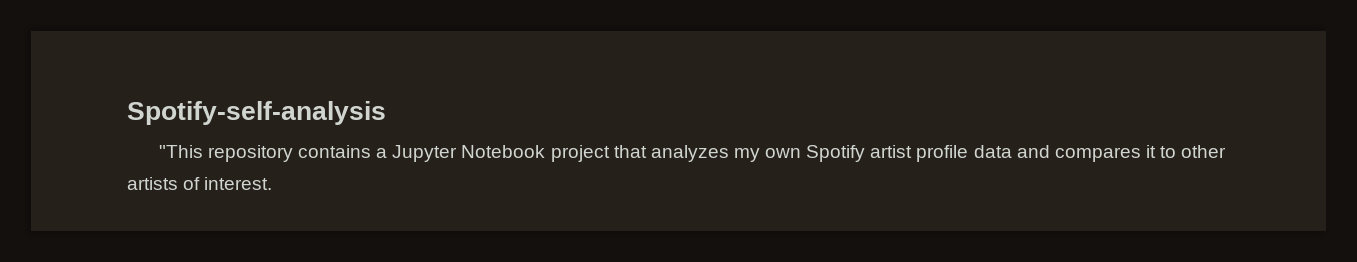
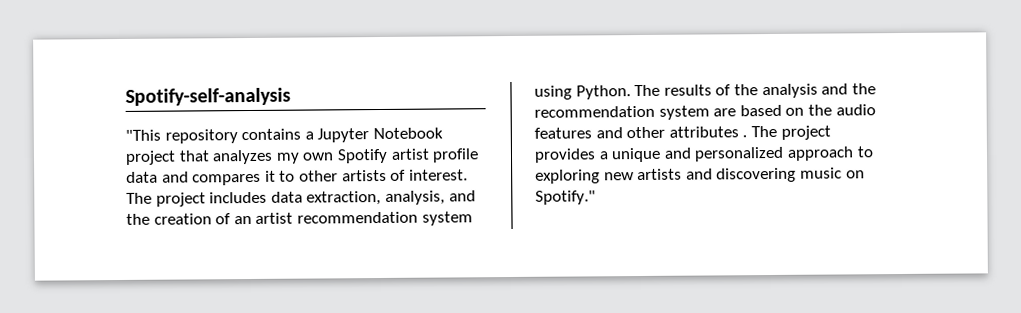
(273, 183) none -> [126,190,476,207] [126,211,473,226] [534,83,876,100] [534,104,876,120] [534,125,831,140] [534,146,874,163] [535,167,865,184] [535,190,596,205] The project includes data extraction, analysis, and the creation of an artist recommendation system using Python. The results of the analysis and the recommendation system are based on the audio features and other attributes . The project provides a unique and personalized approach to exploring new artists and discovering music on Spotify."

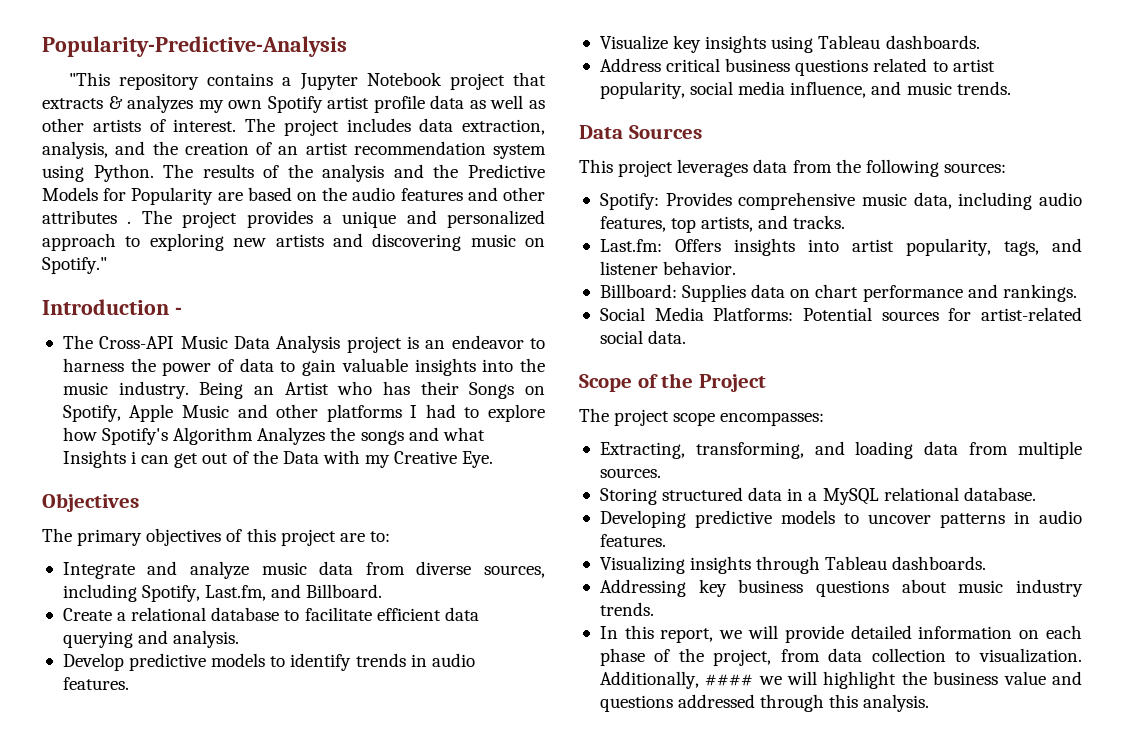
[125,87,291,106] Spotify-self-analysis -> [42,36,347,57] Popularity-Predictive-Analysis
(210, 156) none -> [42,96,123,109] extracts &
[161,170,296,186] and compares it to -> [469,95,545,109] as well as
[534,105,710,120] recommendation system -> [467,164,545,178] [42,187,214,205] Predictive Models for Popularity
(596, 197) none -> [42,299,182,315] [62,335,545,353] [62,358,545,376] [62,381,546,399] [62,404,545,422] [62,427,485,445] [62,450,494,468] [42,493,139,512] [42,528,390,546] [62,561,545,579] [62,584,383,602] [62,607,479,621] [62,630,240,648] [62,653,475,671] [62,677,129,690] [599,35,980,53] [599,58,995,76] [599,81,1011,99] [579,125,702,139] [579,159,1006,177] [599,192,1082,210] [599,215,846,233] [599,238,1082,256] [599,261,737,275] [599,284,1077,302] [599,307,1082,321] [599,330,687,344] [579,373,767,392] [579,408,825,426] [599,441,1082,459] [599,468,661,478] [599,487,1036,505] [599,510,1082,528] [599,534,666,547] [599,556,987,574] [599,579,1083,597] [599,602,654,616] [599,625,1082,643] [599,648,1082,666] [599,671,1082,689] [599,694,930,712] // Introduction - // The Cross-API Music Data Analysis project is an endeavor to harness the power of data to gain valuable insights into the music industry. Being an Artist who has their Songs on Spotify, Apple Music and other platforms I had to explore how Spotify's Algorithm Analyzes the songs and what Insights i can get out of the Data with my Creative Eye. // Objectives // The primary objectives of this project are to: // Integrate and analyze music data from diverse sources, including Spotify, Last.fm, and Billboard. // Create a relational database to facilitate efficient data querying and analysis. // Develop predictive models to identify trends in audio features. // Visualize key insights using Tableau dashboards. // Address critical business questions related to artist popularity, social media influence, and music trends. // Data Sources // This project leverages data from the following sources: // Spotify: Provides comprehensive music data, including audio features, top artists, and tracks. // Last.fm: Offers insights into artist popularity, tags, and listener behavior. // Billboard: Supplies data on chart performance and rankings. // Social Media Platforms: Potential sources for artist-related social data. // Scope of the Project // The project scope encompasses: // Extracting, transforming, and loading data from multiple sources. // Storing structured data in a MySQL relational database. // Developing predictive models to uncover patterns in audio features. // Visualizing insights through Tableau dashboards. // Addressing key business questions about music industry trends. // In this report, we will provide detailed information on each phase of the project, from data collection to visualization. Additionally, #### we will highlight the business value and questions addressed through this analysis.

